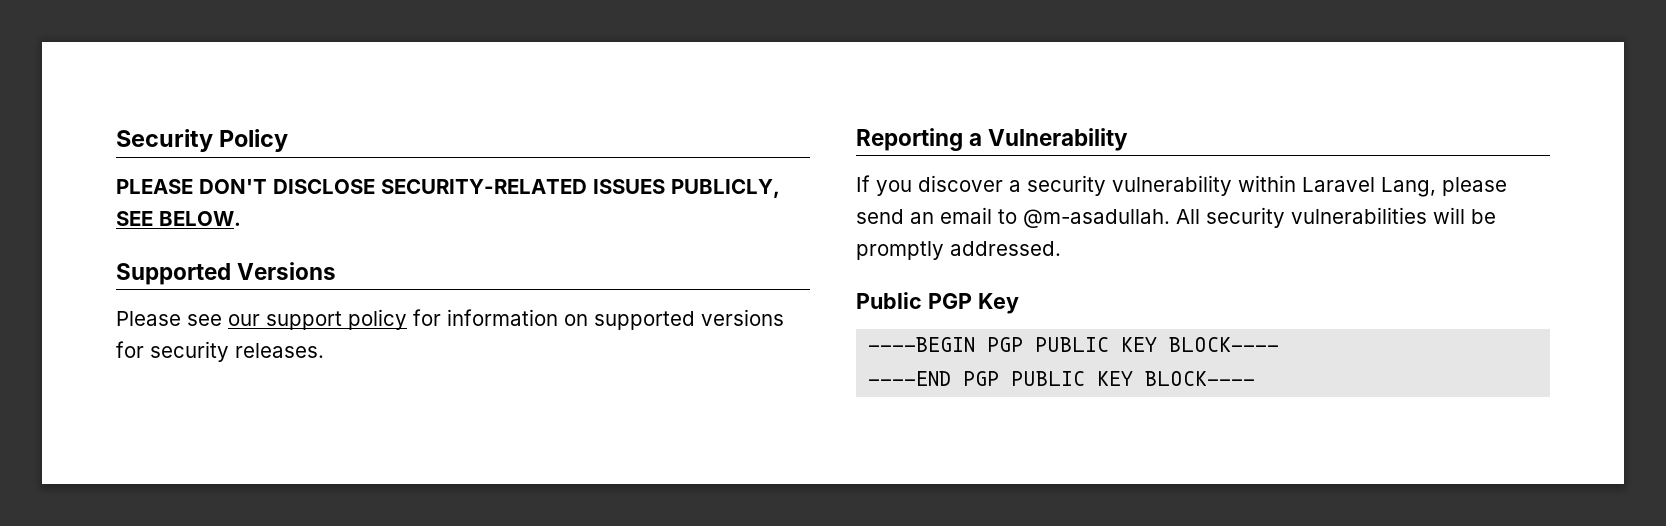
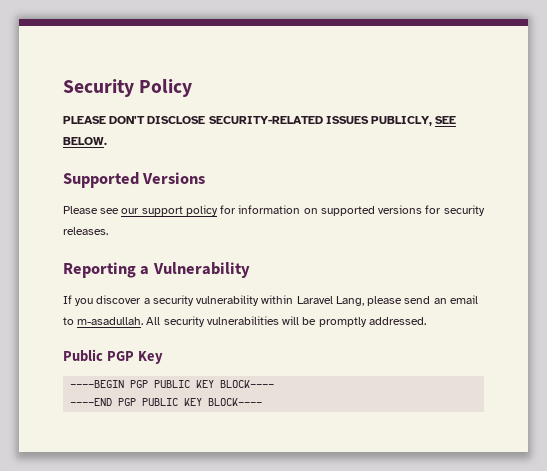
[1023,209,1170,228] @m-asadullah. -> [77,317,144,325] m-asadullah.

